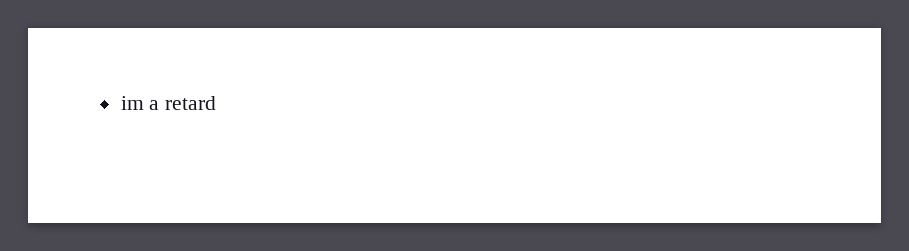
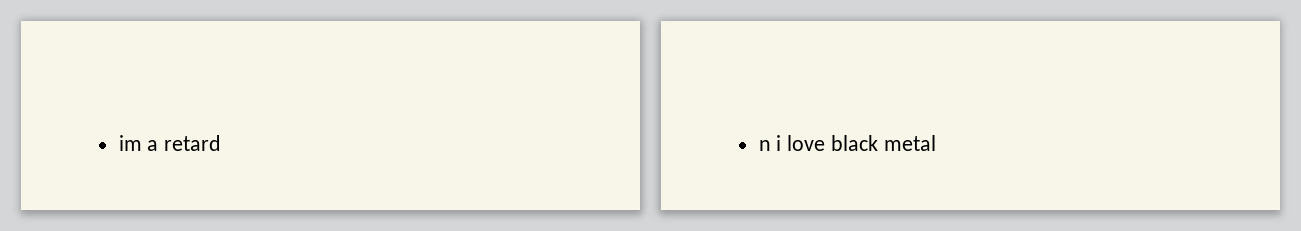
(217, 103) none -> [758,135,936,151] // n i love black metal

